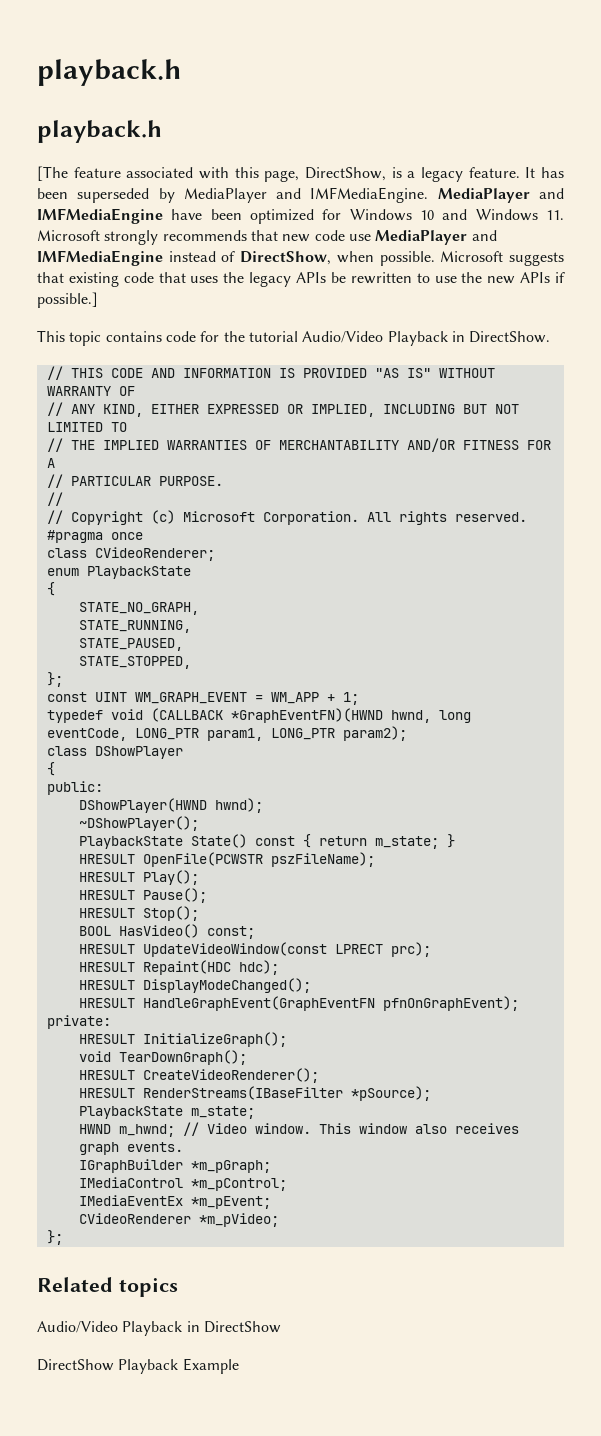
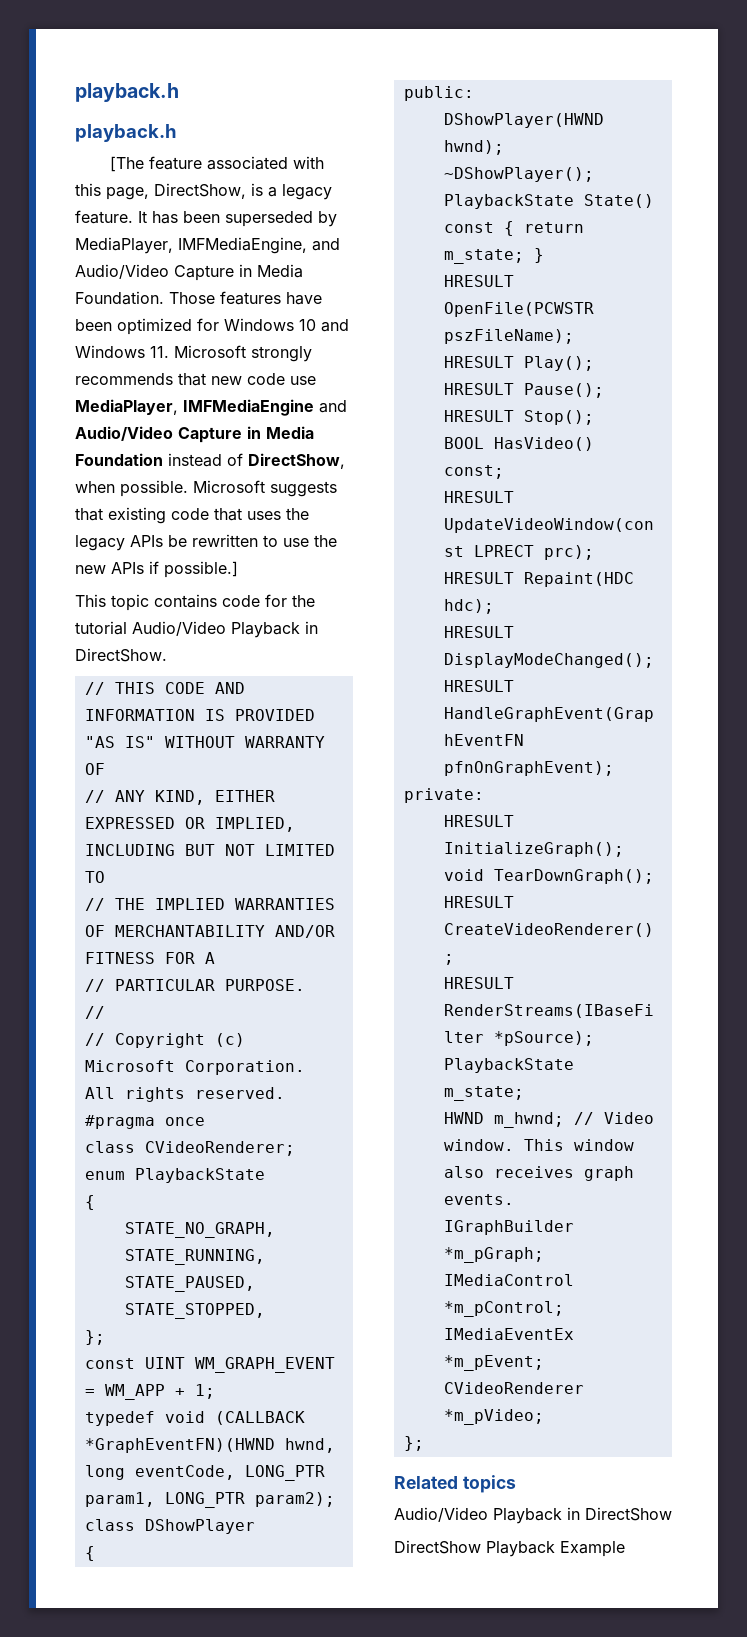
[183,187,564,203] [37,208,163,224] MediaPlayer and IMFMediaEngine. MediaPlayer and IMFMediaEngine -> [75,237,340,254] [75,264,303,281] [75,291,281,305] MediaPlayer, IMFMediaEngine, and Audio/Video Capture in Media Foundation. Those features
[375,230,497,245] [37,250,163,266] MediaPlayer and IMFMediaEngine -> [75,399,347,416] [75,426,314,443] [75,453,163,466] MediaPlayer, IMFMediaEngine and Audio/Video Capture in Media Foundation

